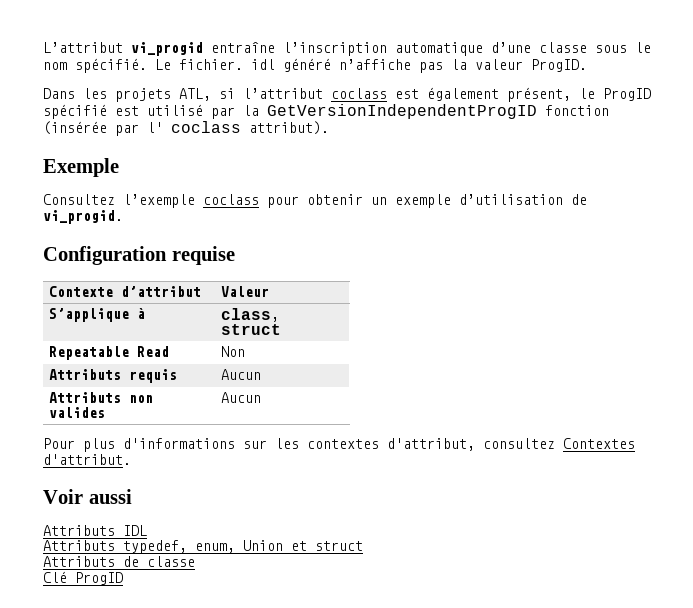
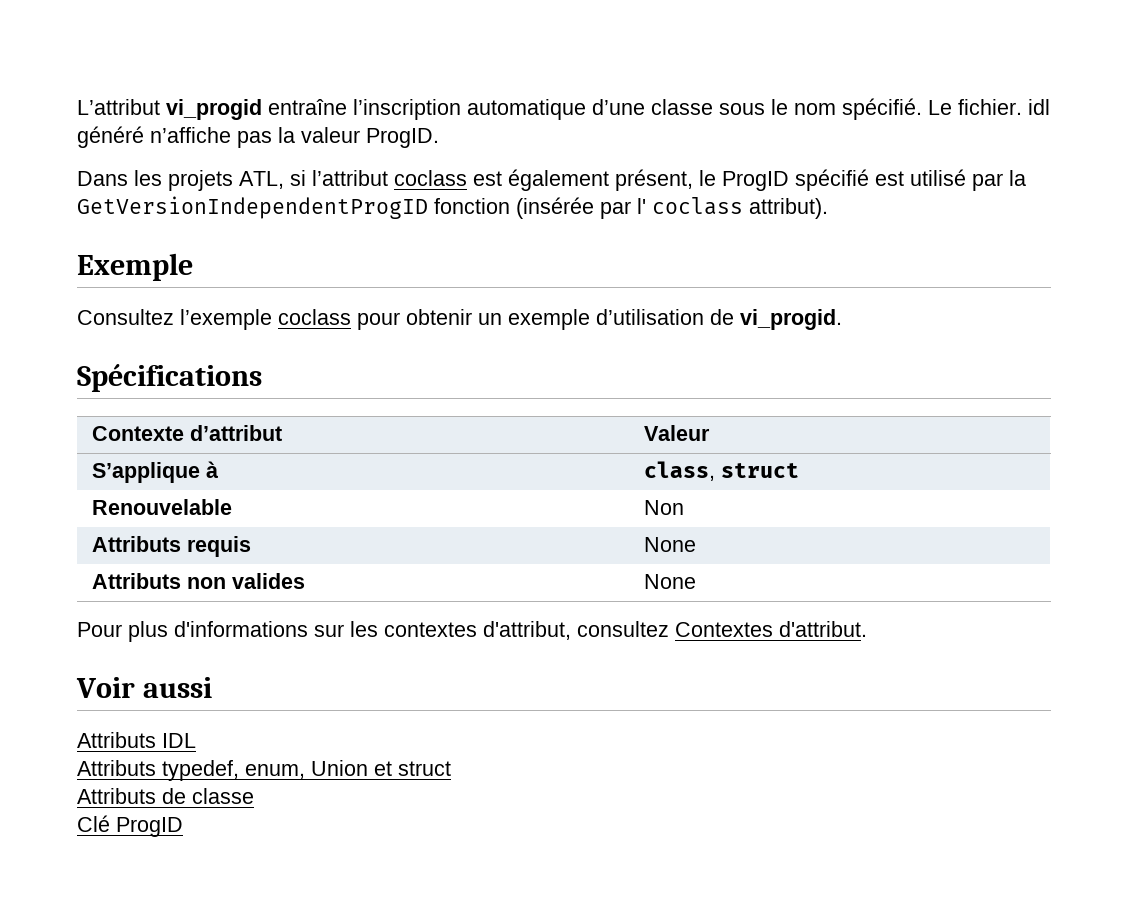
[43,246,235,265] Configuration requise -> [77,364,262,392] Spécifications
[48,346,169,360] Repeatable Read -> [92,499,233,515] Renouvelable
[220,369,261,380] | Aucun -> [644,537,697,552] | None
[220,392,261,403] | Aucun -> [644,574,697,589] | None

